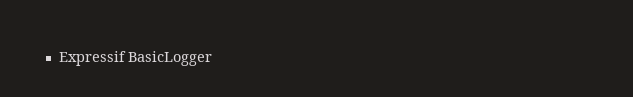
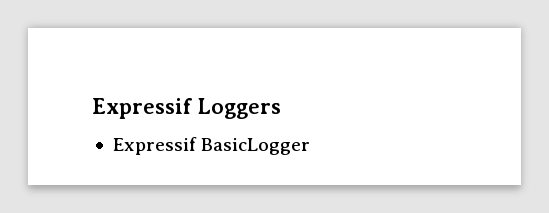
[58,51,126,66] Expressif -> [92,98,281,119] [112,137,197,155] Expressif Loggers // Expressif

